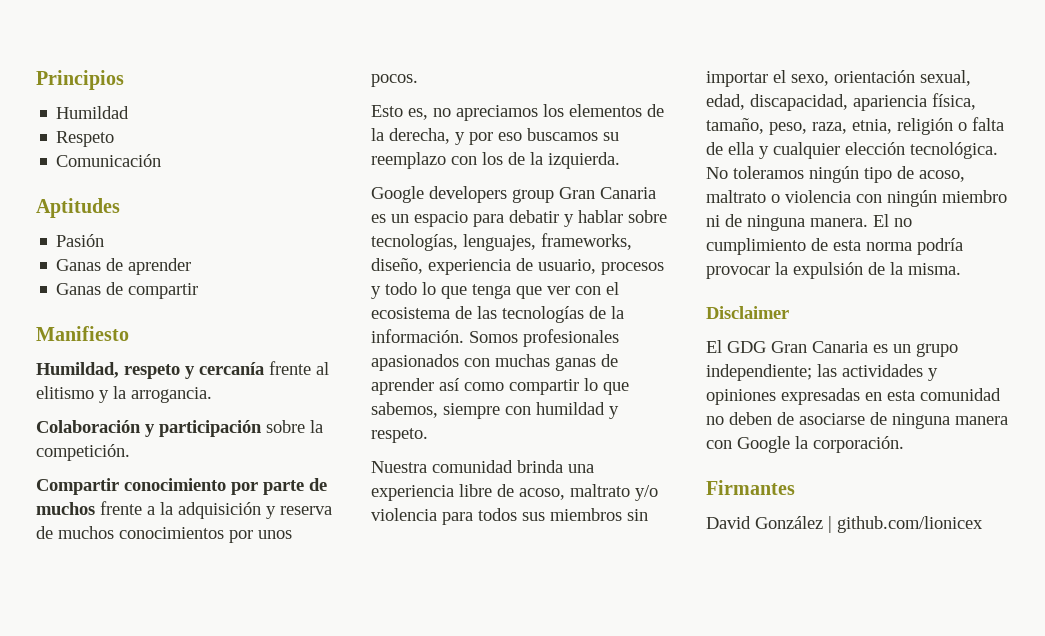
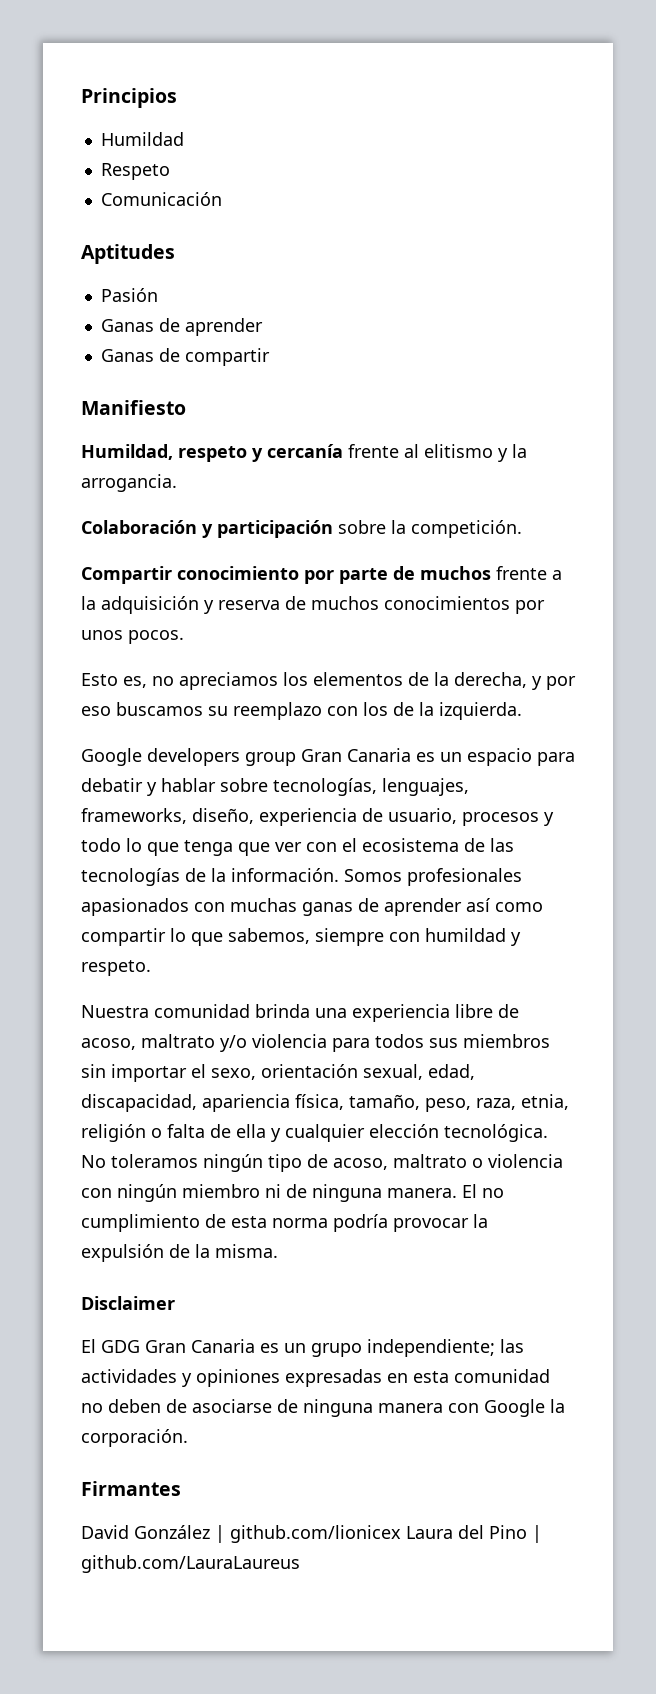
(983, 524) none -> [406,1525,542,1543] [81,1555,300,1573] Laura del Pino | github.com/LauraLaureus

